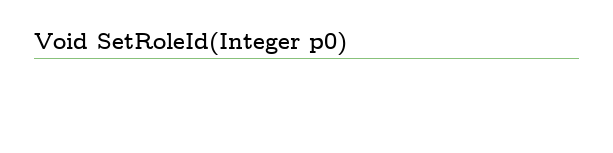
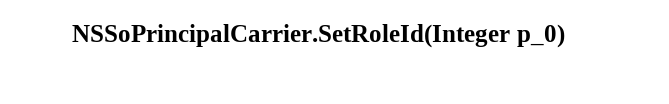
[34,32,347,56] Void SetRoleId(Integer p0) -> [72,24,565,48] NSSoPrincipalCarrier.SetRoleId(Integer p_0)

